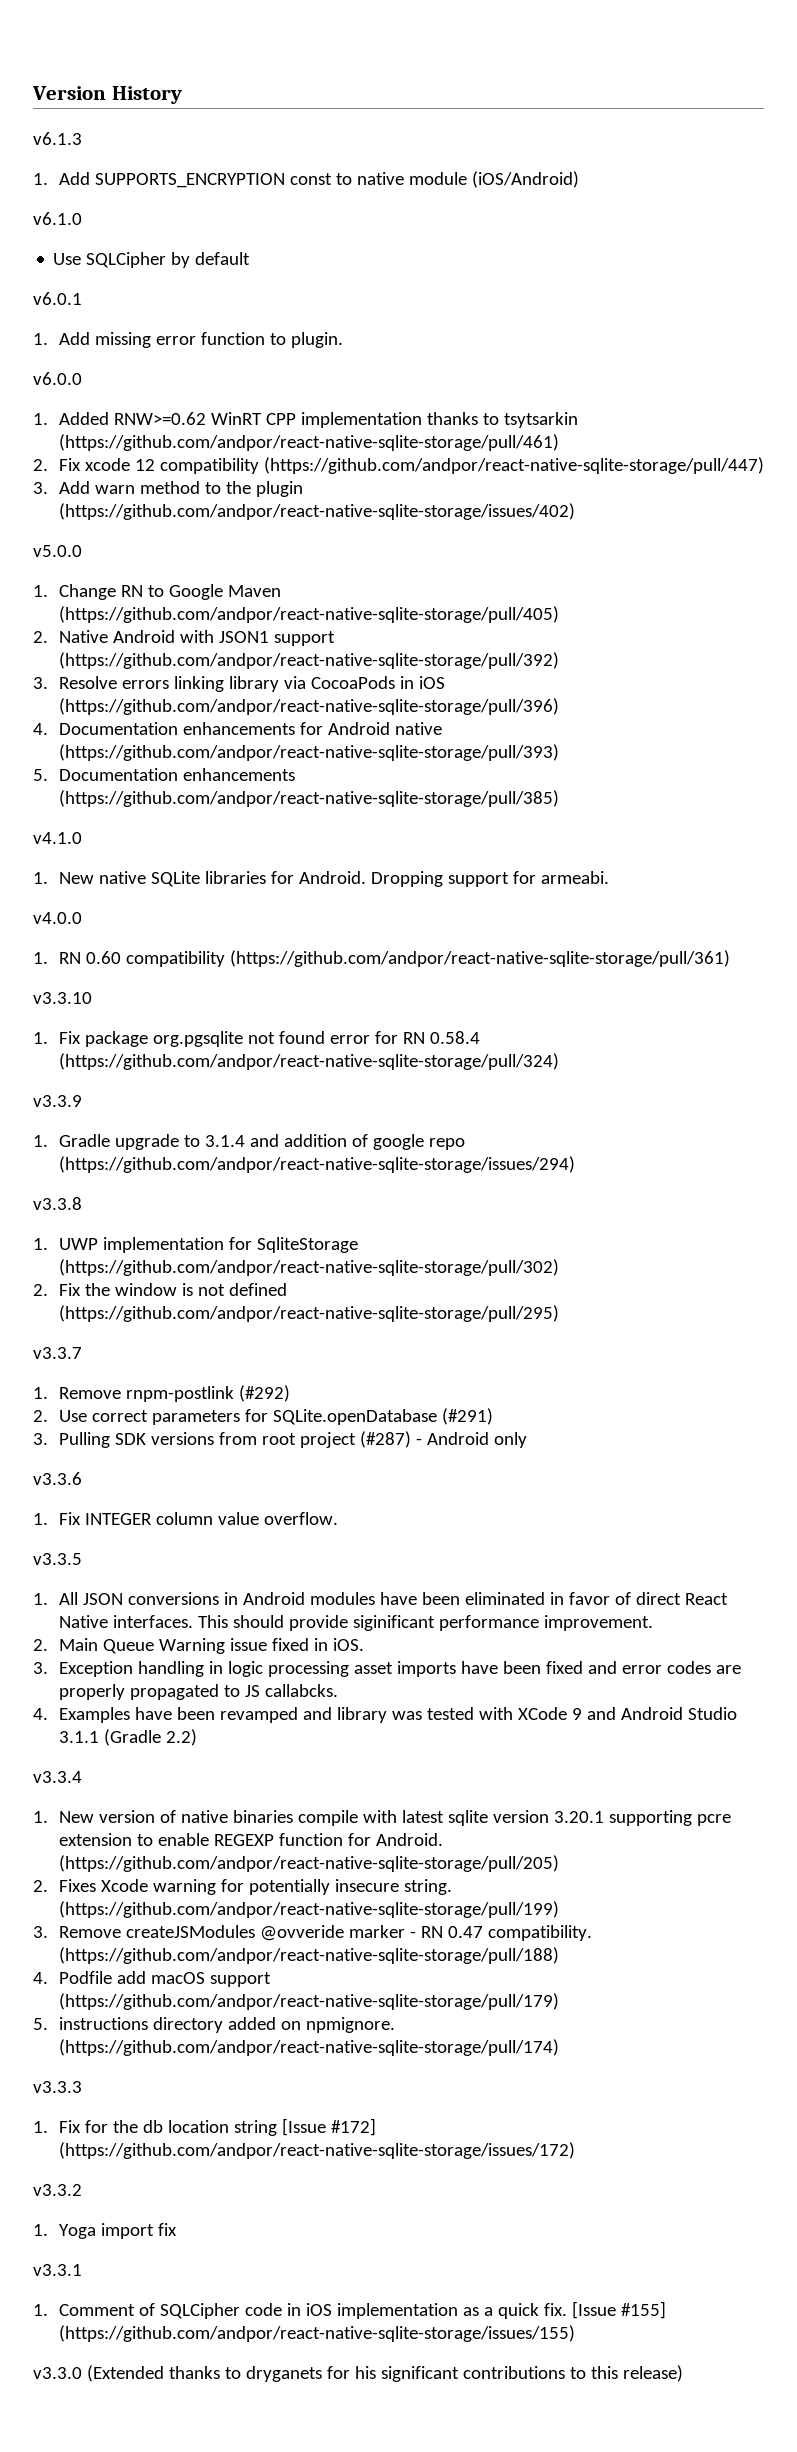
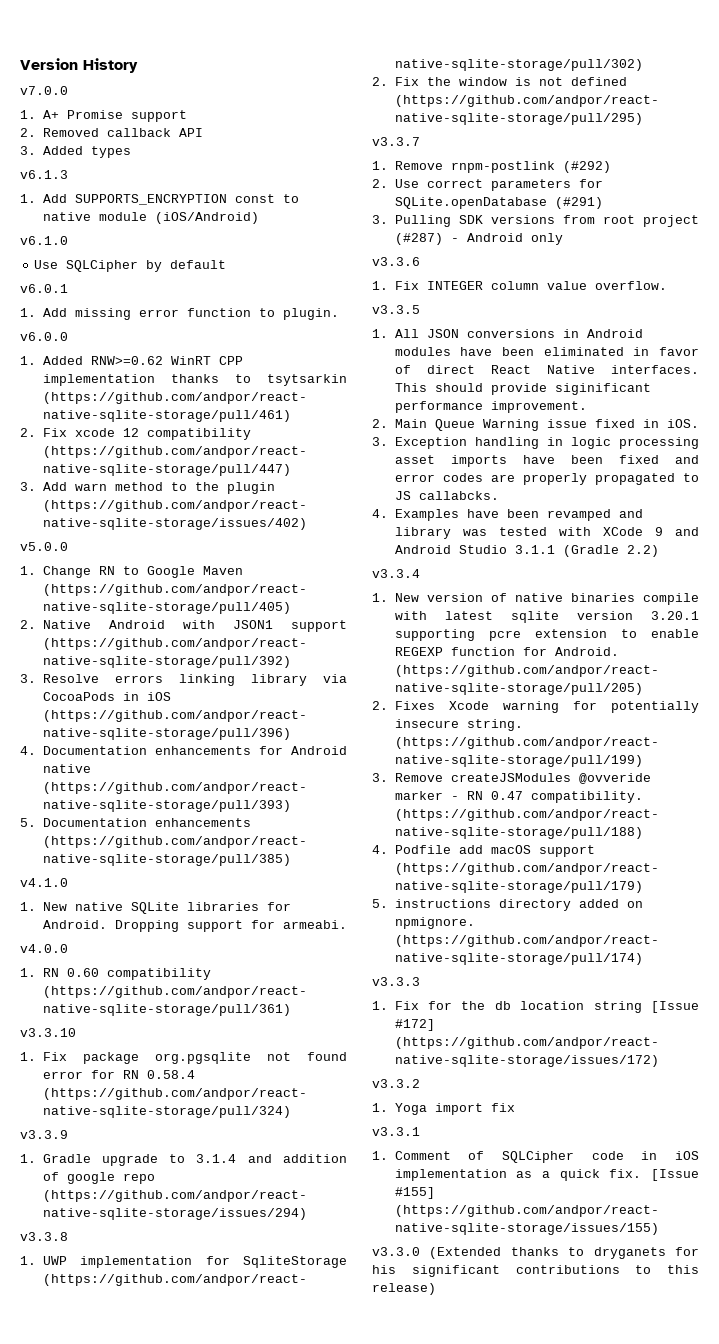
(182, 95) none -> [20,86,68,95] [20,110,187,122] [20,128,203,137] [20,146,131,158] // v7.0.0 // 1. A+ Promise support // 2. Removed callback API // 3. Added types

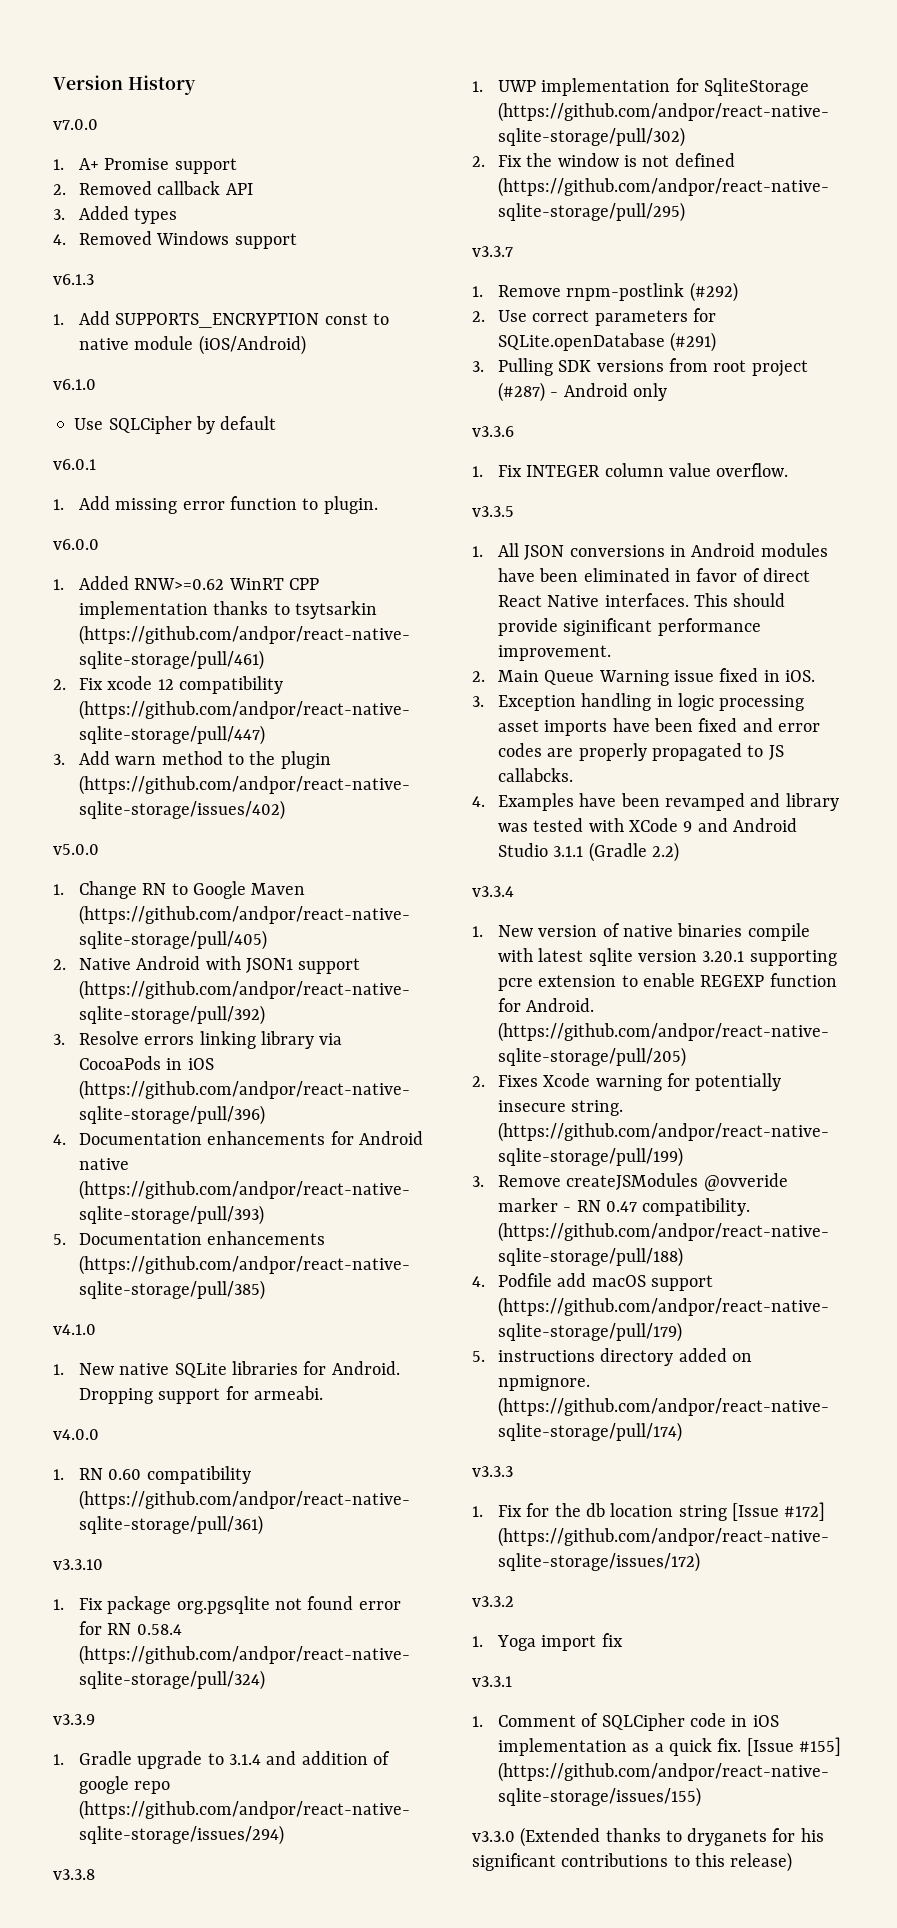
(131, 152) none -> [53,231,297,249] // 4. Removed Windows support

